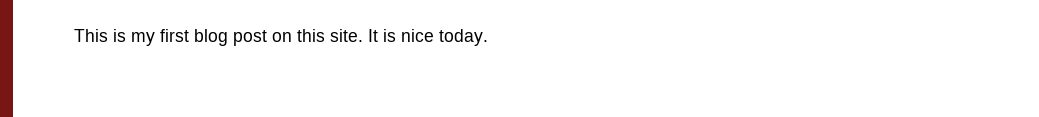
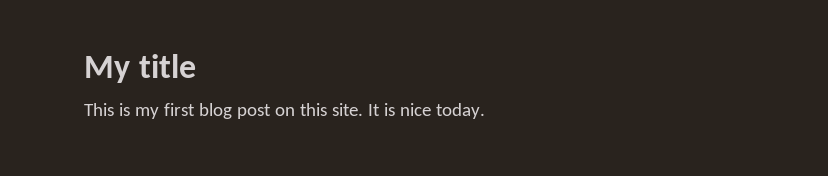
(74, 35) none -> [84,54,197,83] My title //

